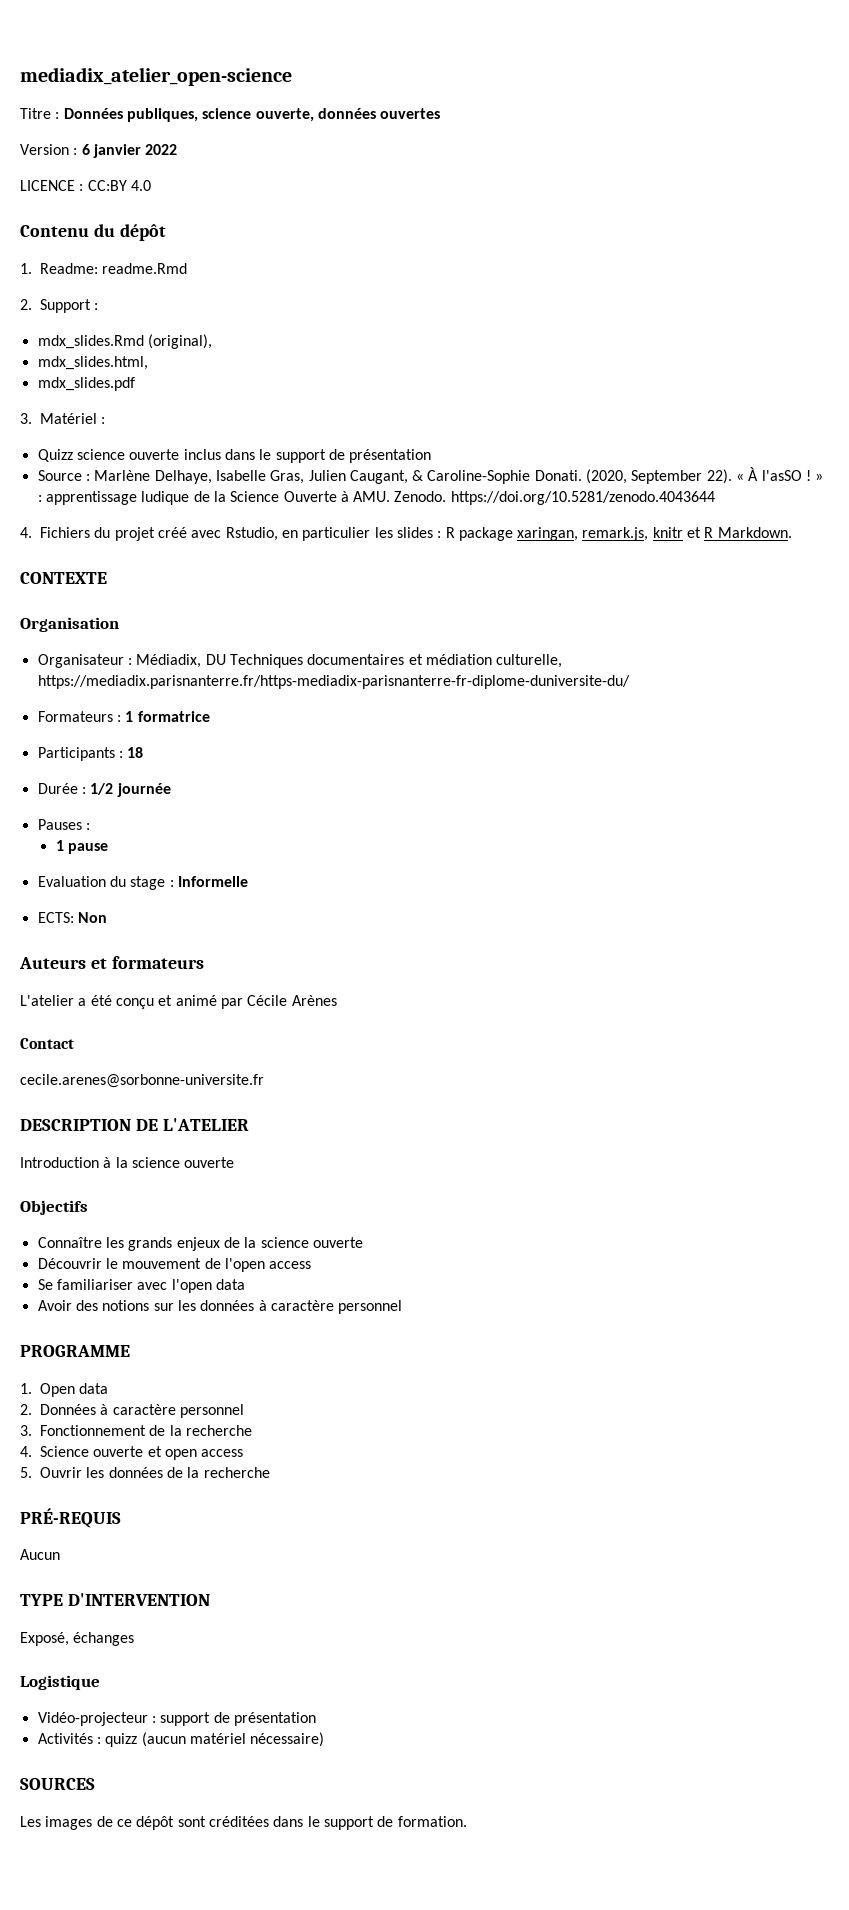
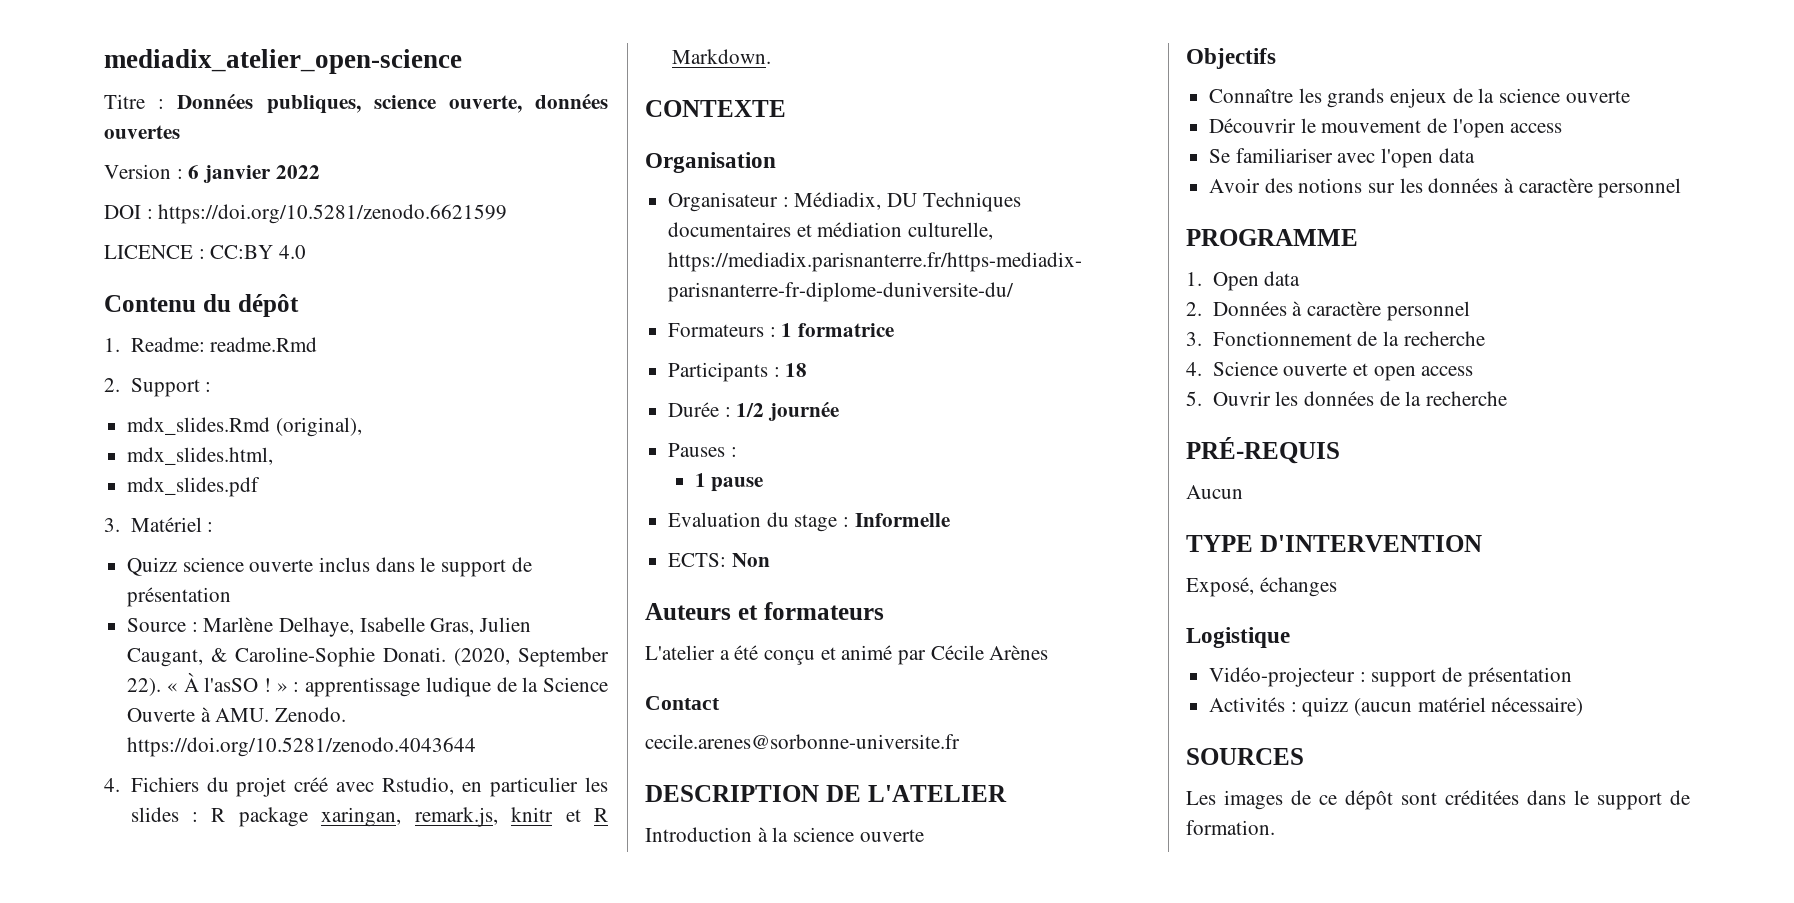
(178, 149) none -> [104,204,508,224] // DOI : https://doi.org/10.5281/zenodo.6621599

